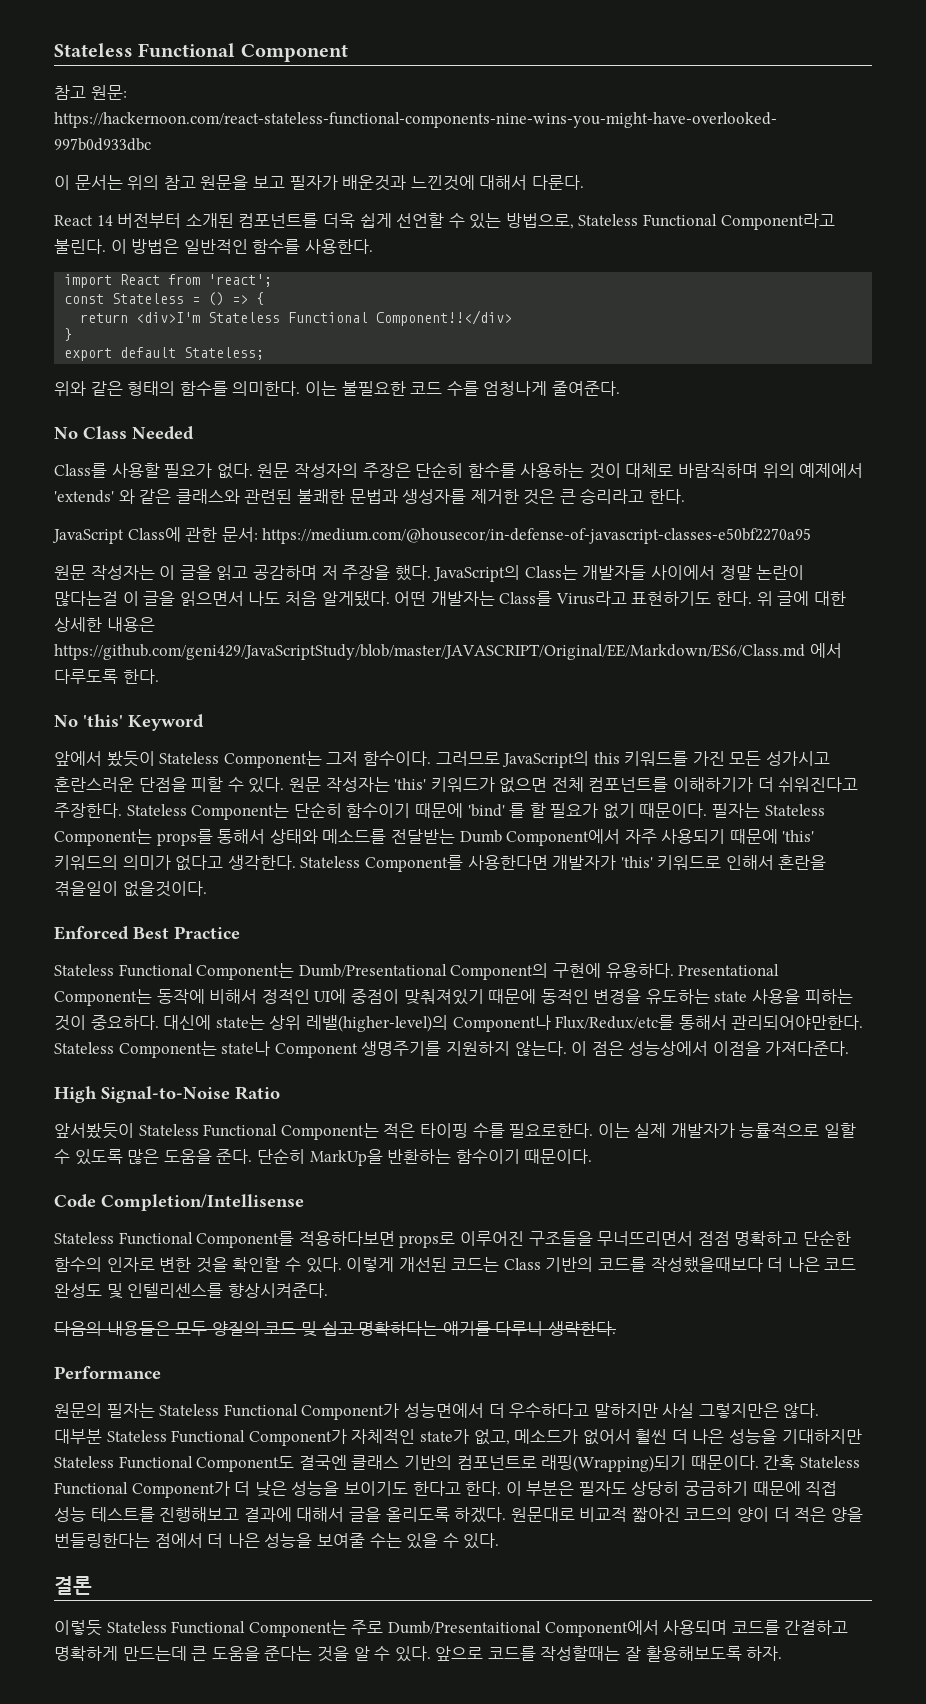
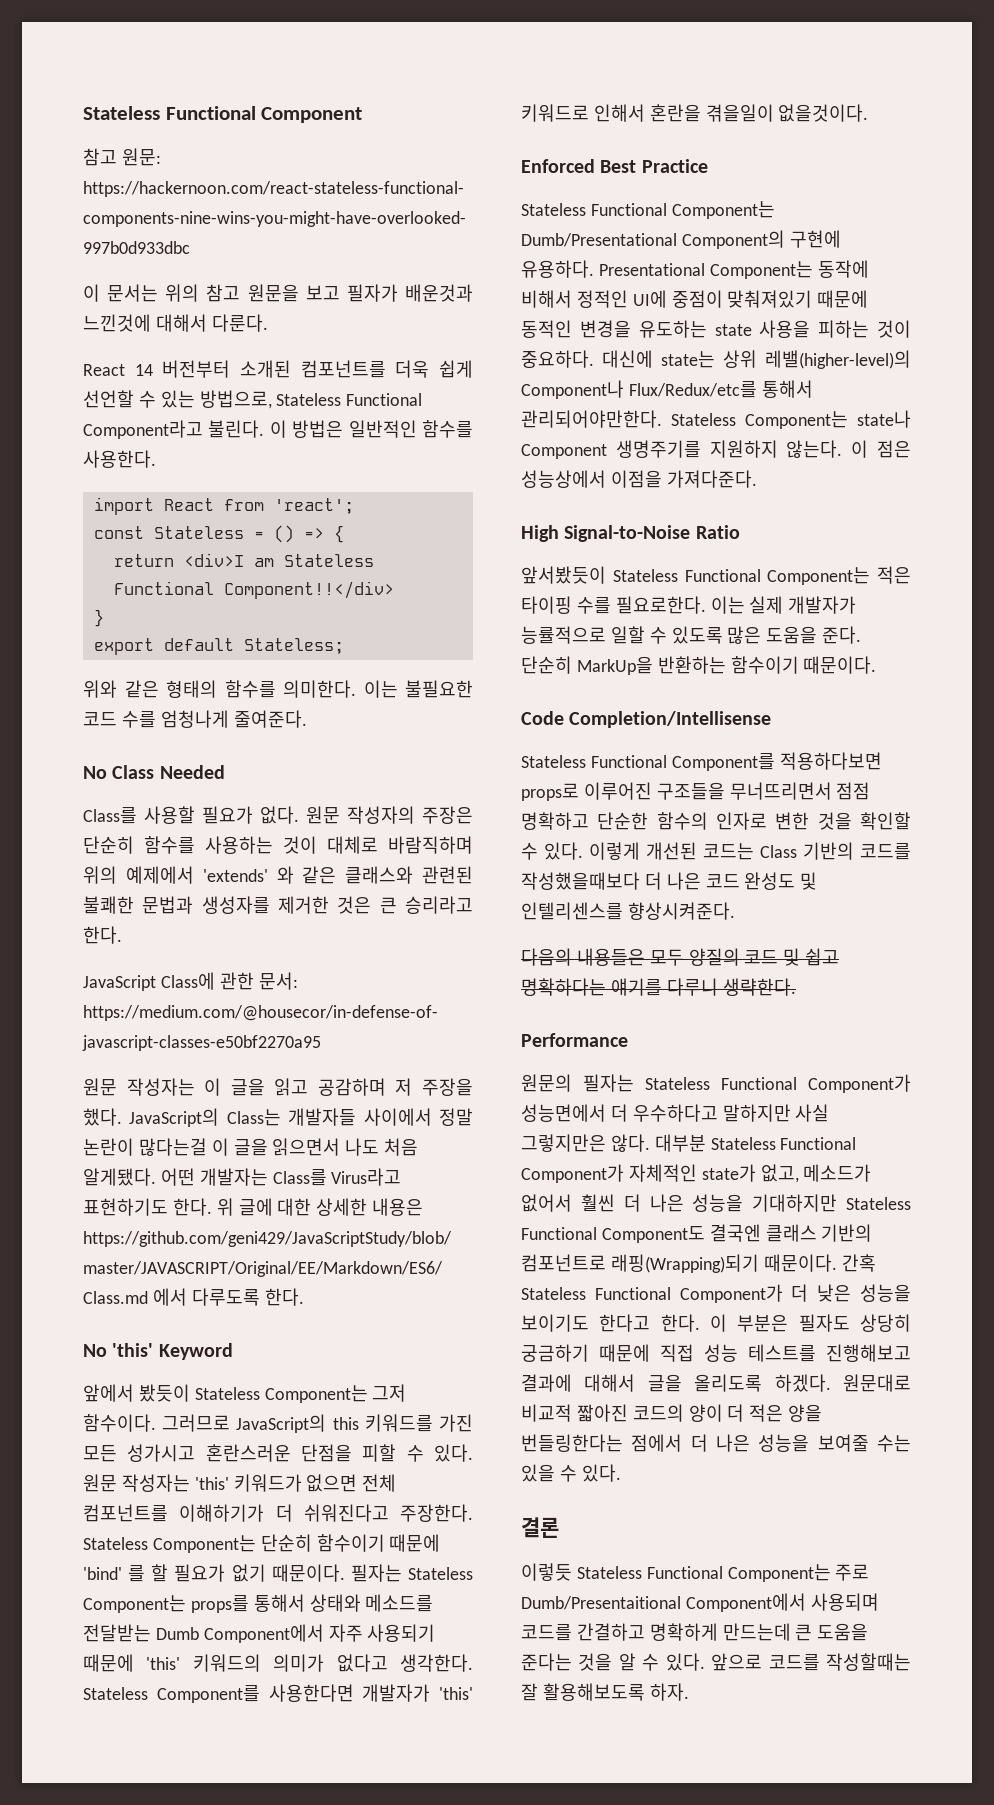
[136,312,201,323] <div>I'm -> [183,553,274,567] <div>I am

